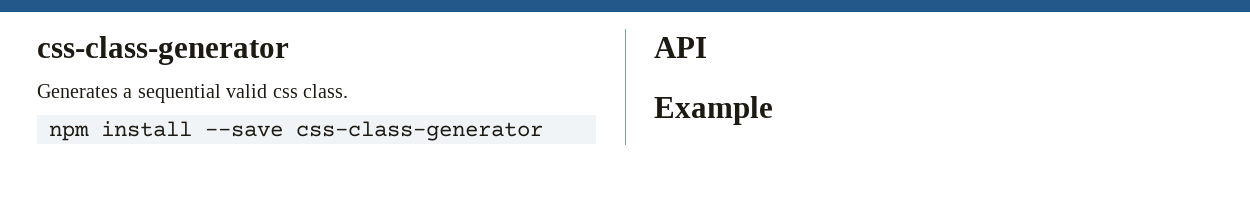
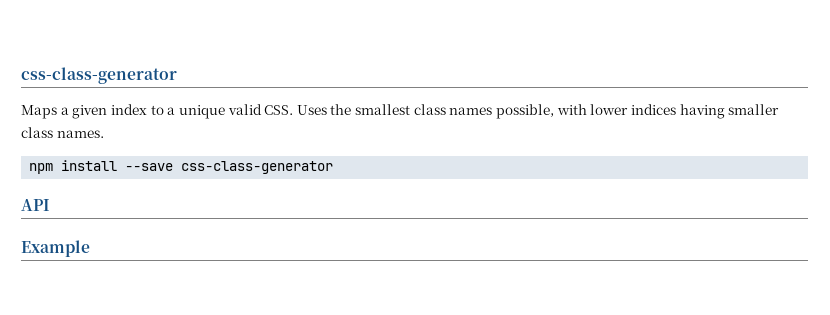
[37,36,289,65] [37,84,348,103] css-class-generator // Generates a sequential valid css class. -> [21,67,177,84] [21,104,780,119] [21,127,104,138] css-class-generator // Maps a given index to a unique valid CSS. Uses the smallest class names possible, with lower indices having smaller class names.

